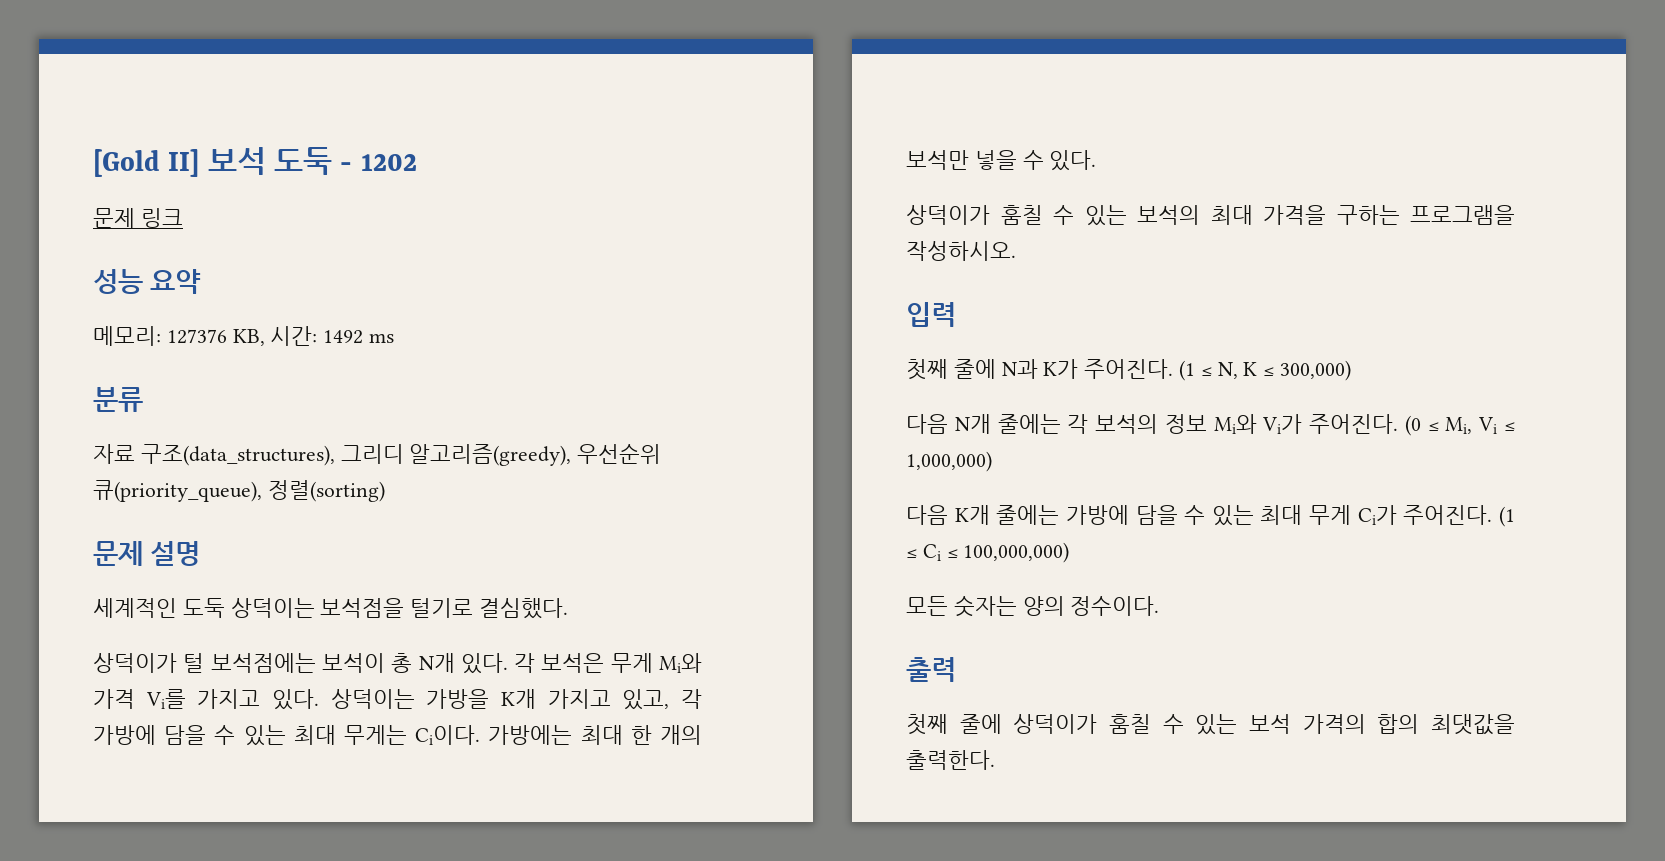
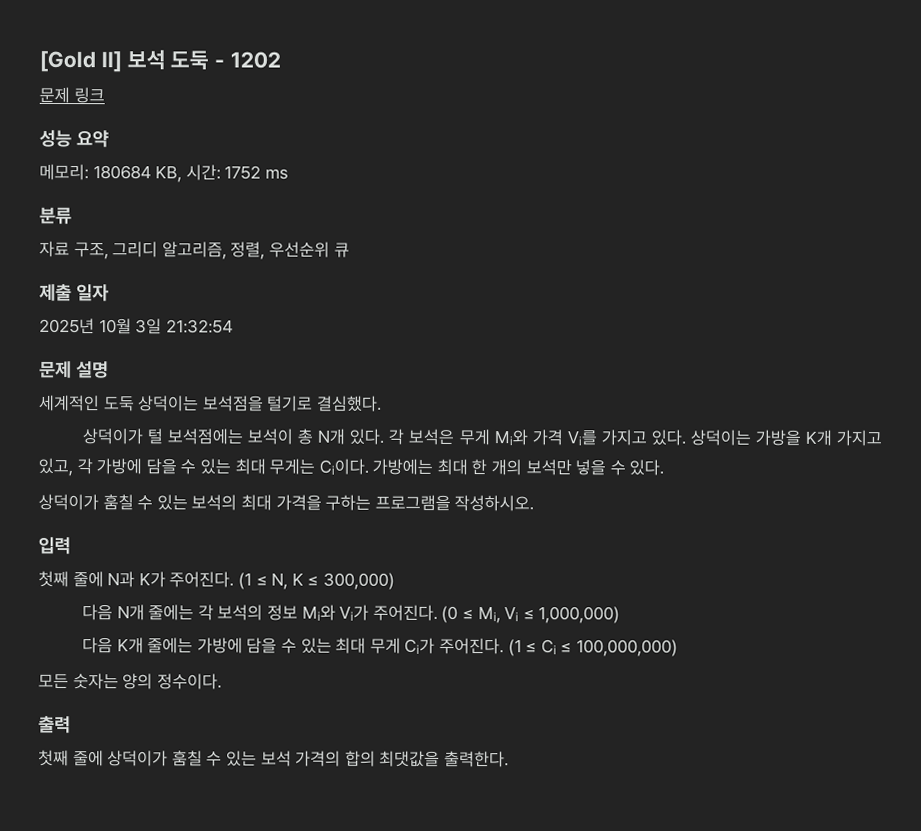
[166,329,227,344] 127376 -> [92,165,152,180] 180684
[323,330,364,344] 1492 -> [224,165,262,180] 1752
[140,443,662,466] [93,480,385,502] 구조(data_structures), 그리디 알고리즘(greedy), 우선순위 큐(priority_queue), 정렬(sorting) -> [73,241,350,260] [39,283,109,302] [39,317,234,335] 구조, 그리디 알고리즘, 정렬, 우선순위 큐 // 제출 일자 // 2025년 10월 3일 21:32:54

